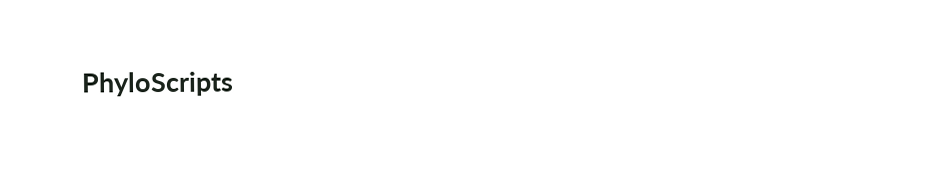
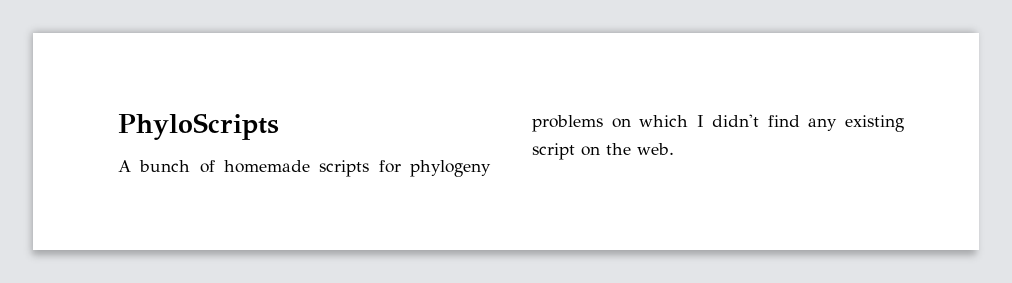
(234, 84) none -> [118,160,491,177] [532,114,904,132] [532,143,674,160] // A bunch of homemade scripts for phylogeny problems on which I didn't find any existing script on the web.

